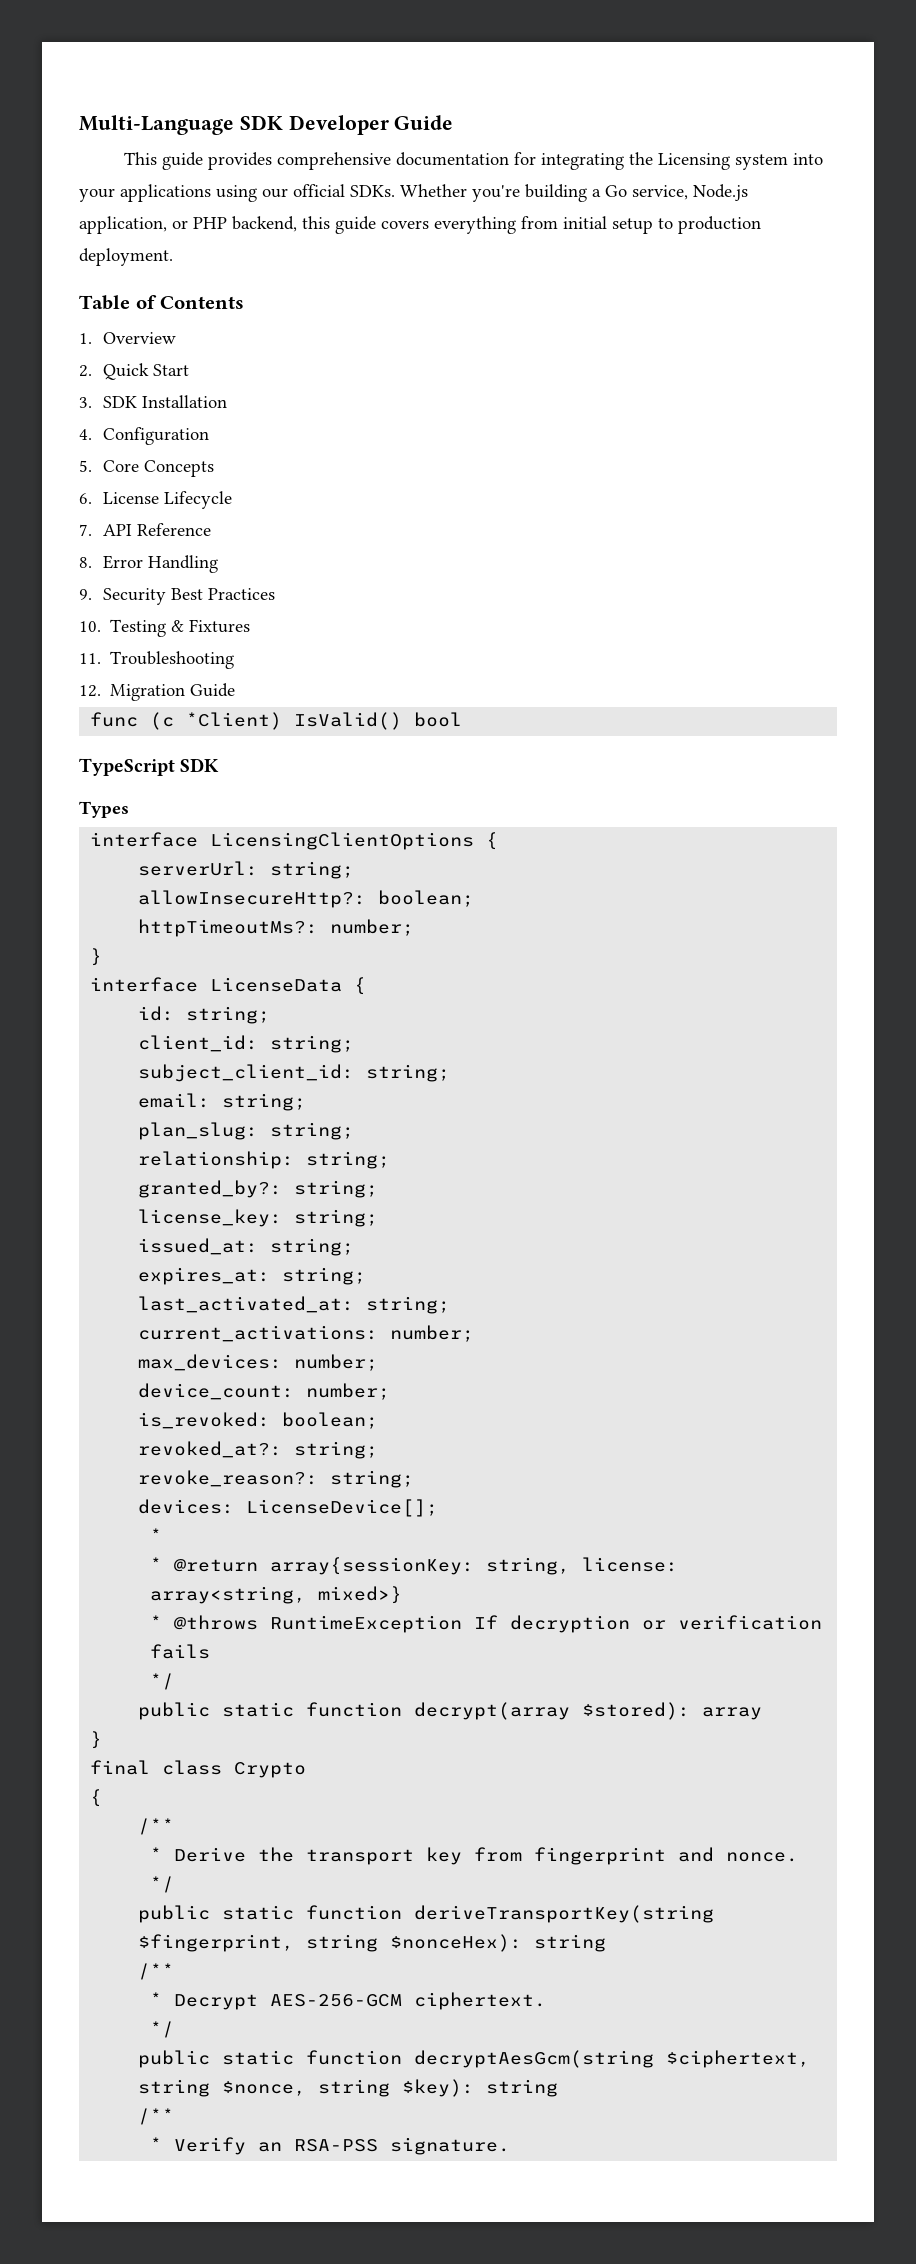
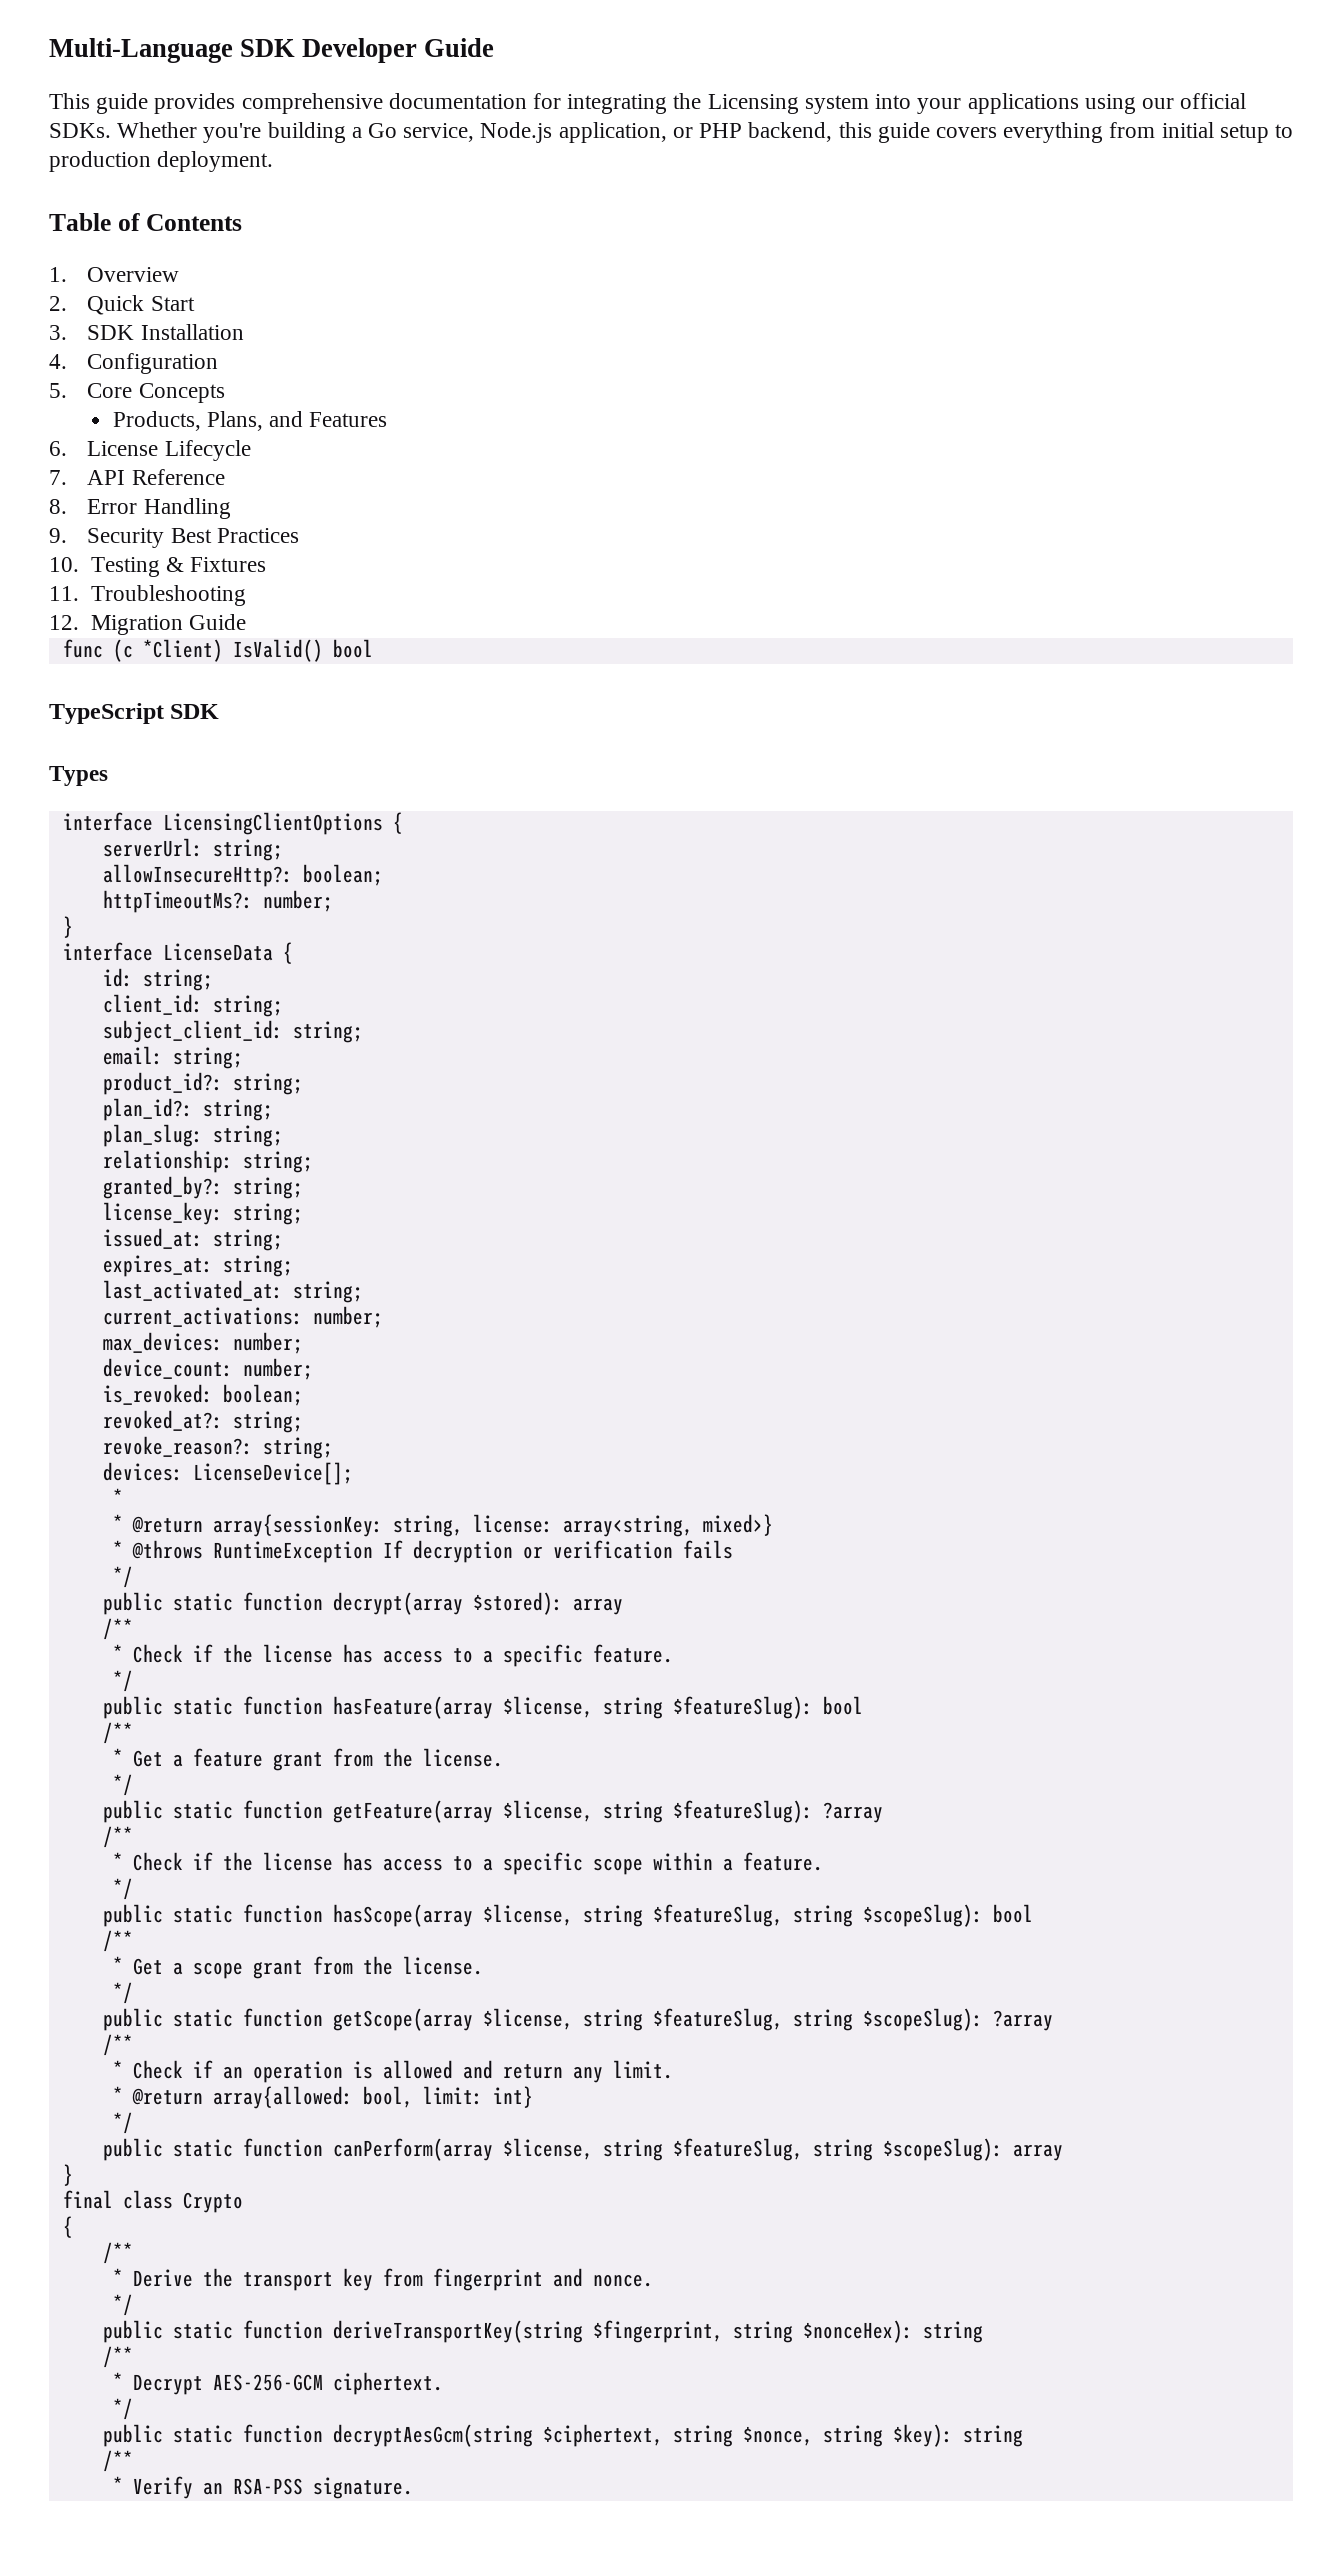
(214, 468) none -> [112,411,388,431] // Products, Plans, and Features
(307, 1102) none -> [102,1072,303,1095] [102,1098,273,1121] // product_id?: string; // plan_id?: string;
(763, 1713) none -> [102,1618,133,1640] [112,1644,673,1667] [112,1670,133,1692] [102,1696,863,1719] [102,1722,133,1744] [112,1748,503,1771] [112,1774,133,1796] [102,1800,883,1823] [102,1826,133,1848] [112,1852,823,1875] [112,1878,133,1900] [102,1904,1033,1927] [102,1930,133,1952] [112,1956,483,1979] [112,1982,133,2004] [102,2008,1053,2031] [102,2034,133,2056] [112,2060,673,2083] [112,2086,533,2109] [112,2112,133,2134] [102,2138,1063,2161] // /** // * Check if the license has access to a specific feature. // */ // public static function hasFeature(array $license, string $featureSlug): bool // /** // * Get a feature grant from the license. // */ // public static function getFeature(array $license, string $featureSlug): ?array // /** // * Check if the license has access to a specific scope within a feature. // */ // public static function hasScope(array $license, string $featureSlug, string $scopeSlug): bool // /** // * Get a scope grant from the license. // */ // public static function getScope(array $license, string $featureSlug, string $scopeSlug): ?array // /** // * Check if an operation is allowed and return any limit. // * @return array{allowed: bool, limit: int} // */ // public static function canPerform(array $license, string $featureSlug, string $scopeSlug): array

